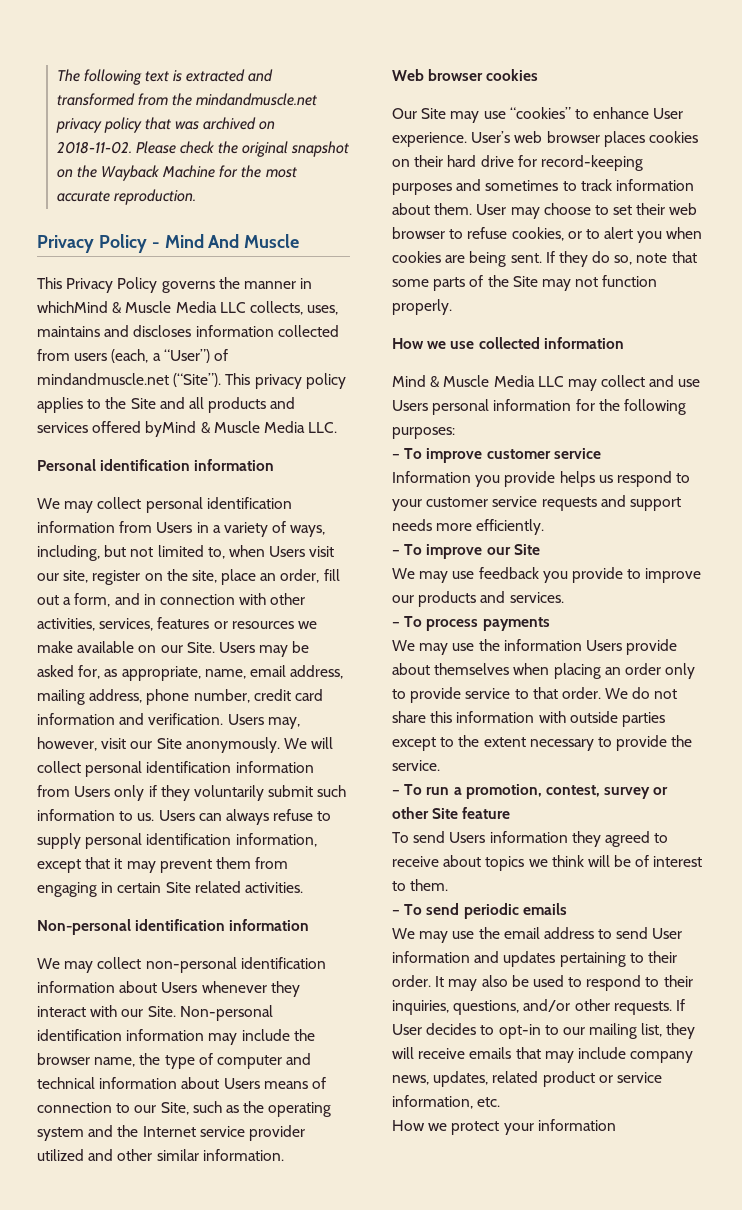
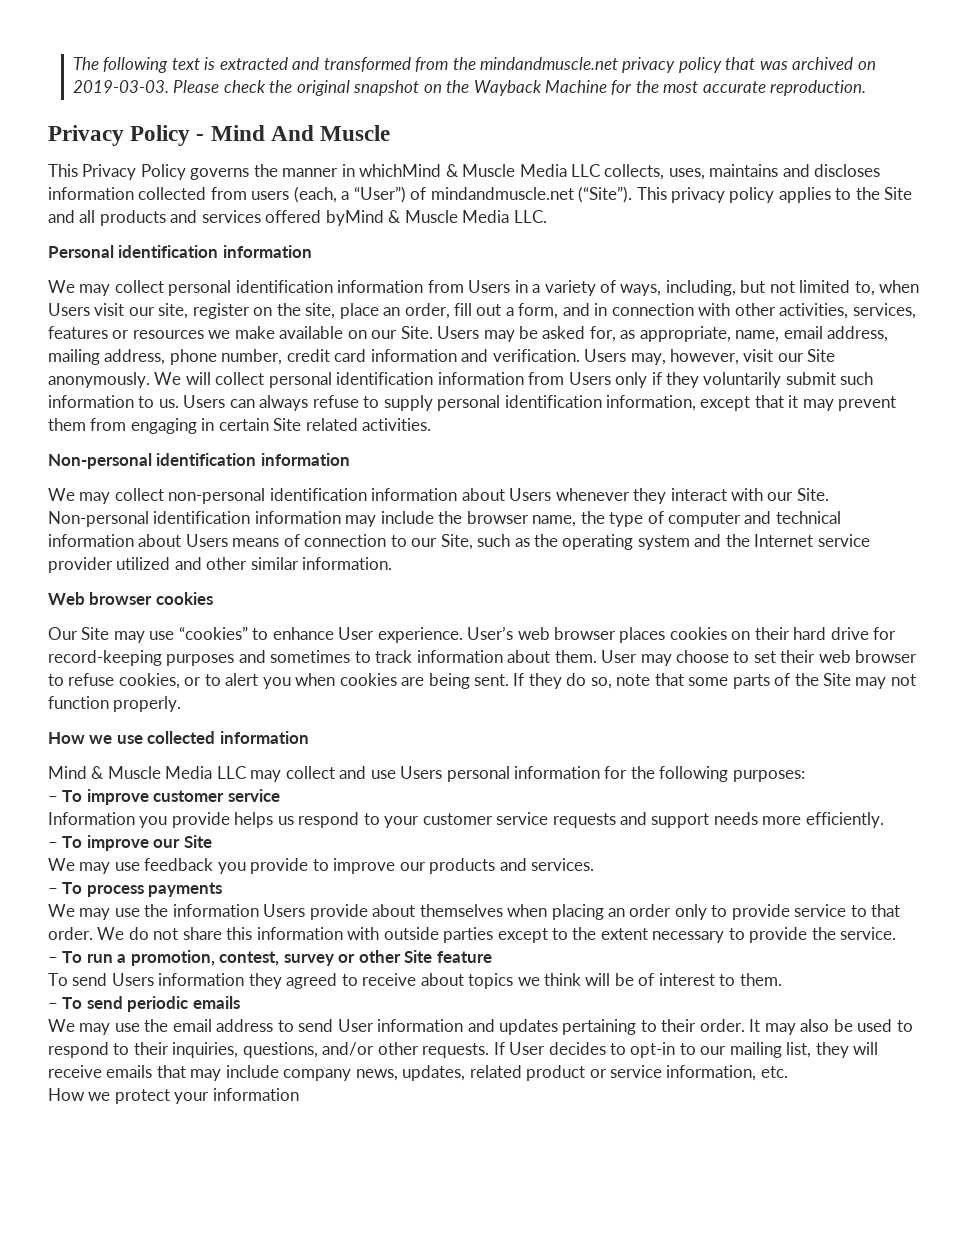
[56,141,132,154] 2018-11-02. -> [72,80,169,93] 2019-03-03.

